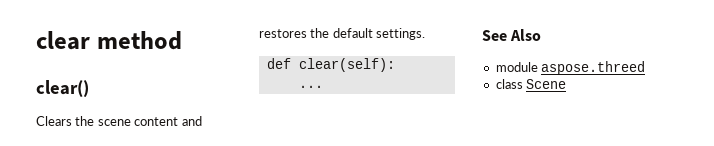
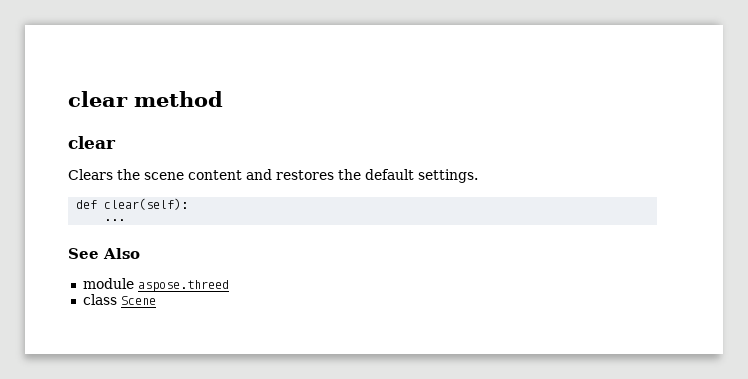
[36,80,89,97] clear() -> [68,136,116,149] clear

